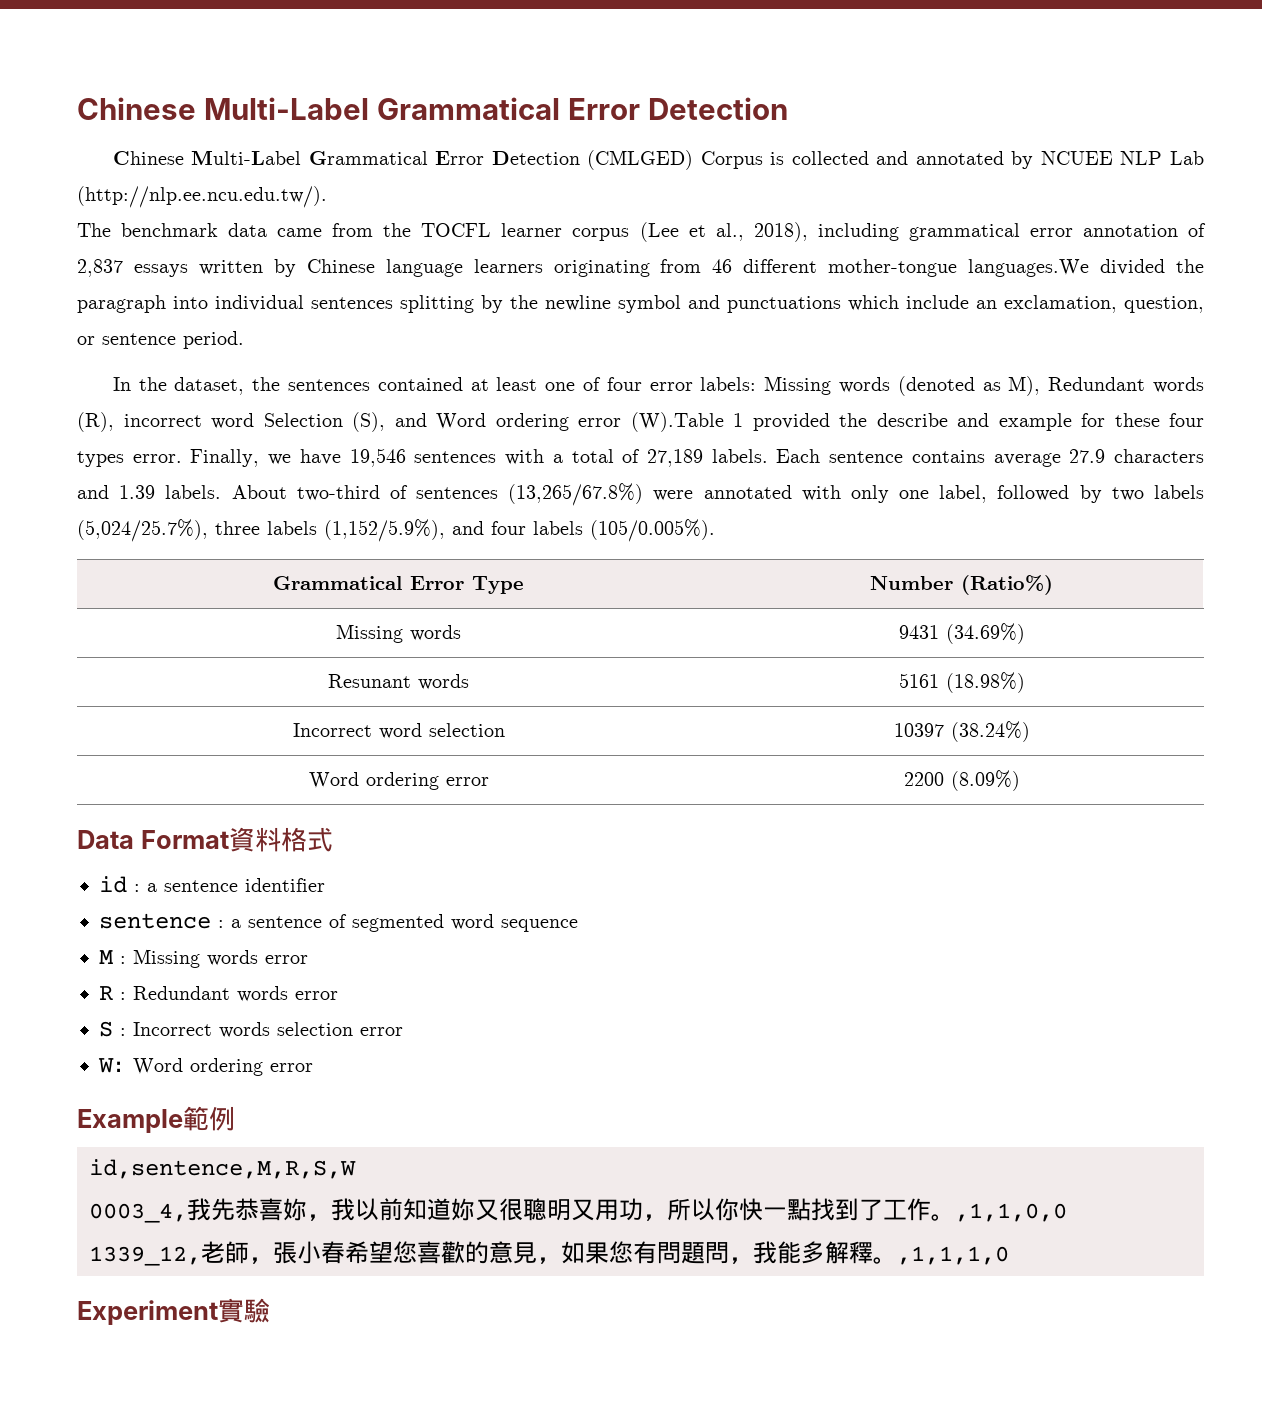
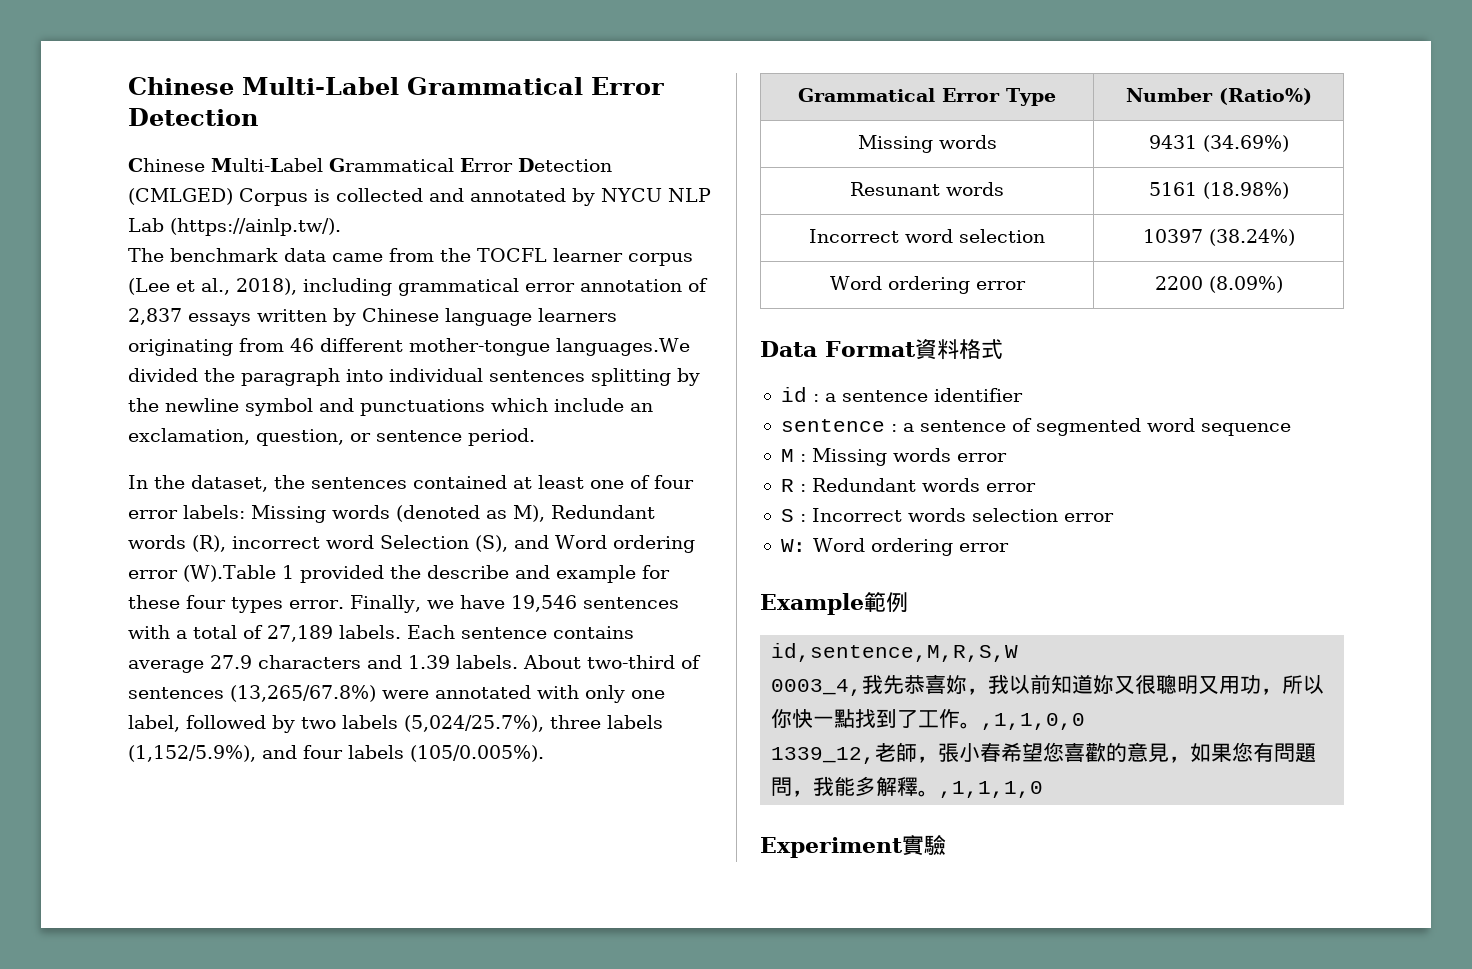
[1040,151,1113,165] NCUEE -> [601,188,662,202] NYCU
[77,186,327,208] (http://nlp.ee.ncu.edu.tw/). -> [170,218,341,236] (https://ainlp.tw/).

